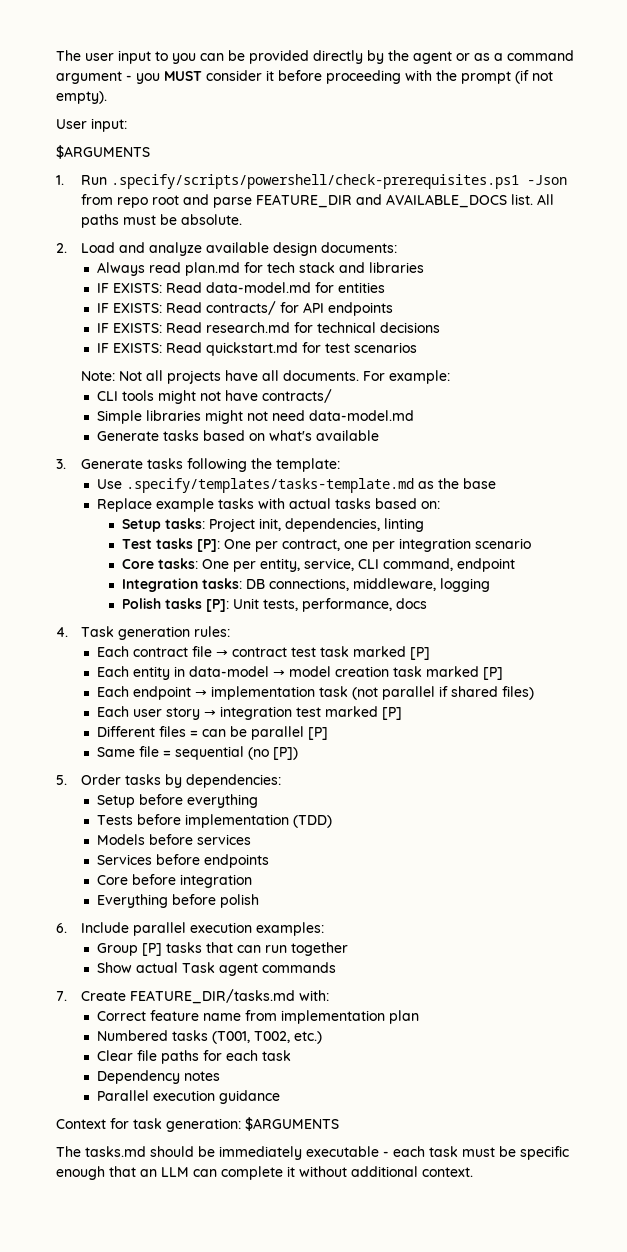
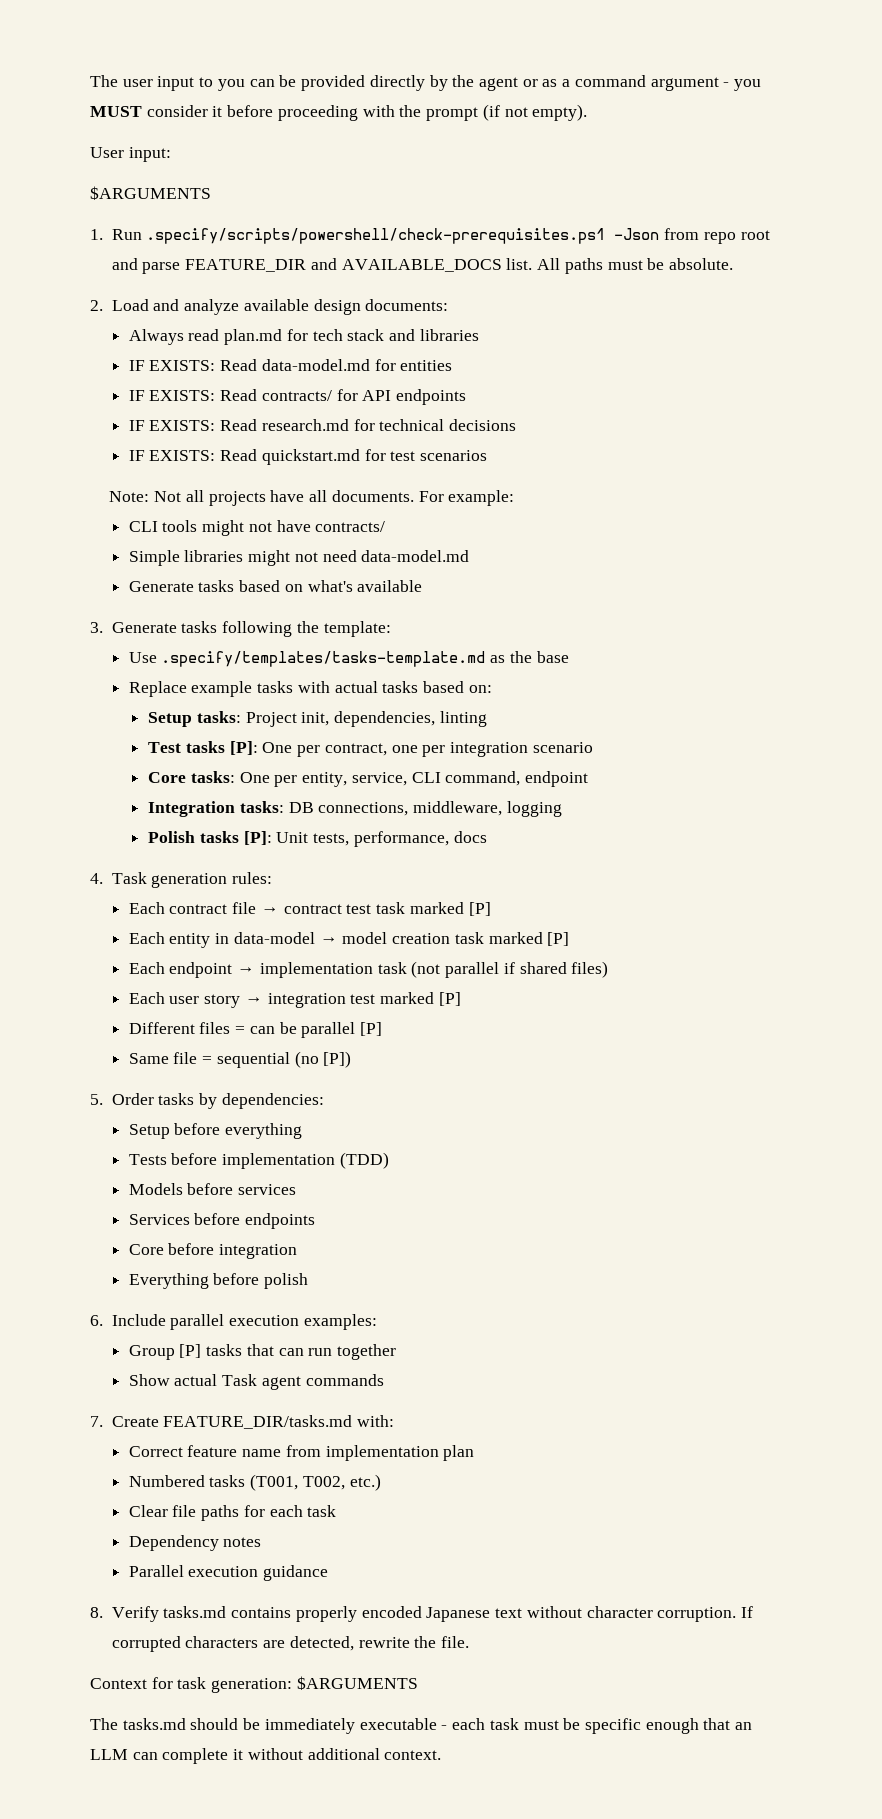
(280, 1097) none -> [90,1606,754,1622] [111,1636,470,1652] // 8. Verify tasks.md contains properly encoded Japanese text without character corruption. If corrupted characters are detected, rewrite the file.

